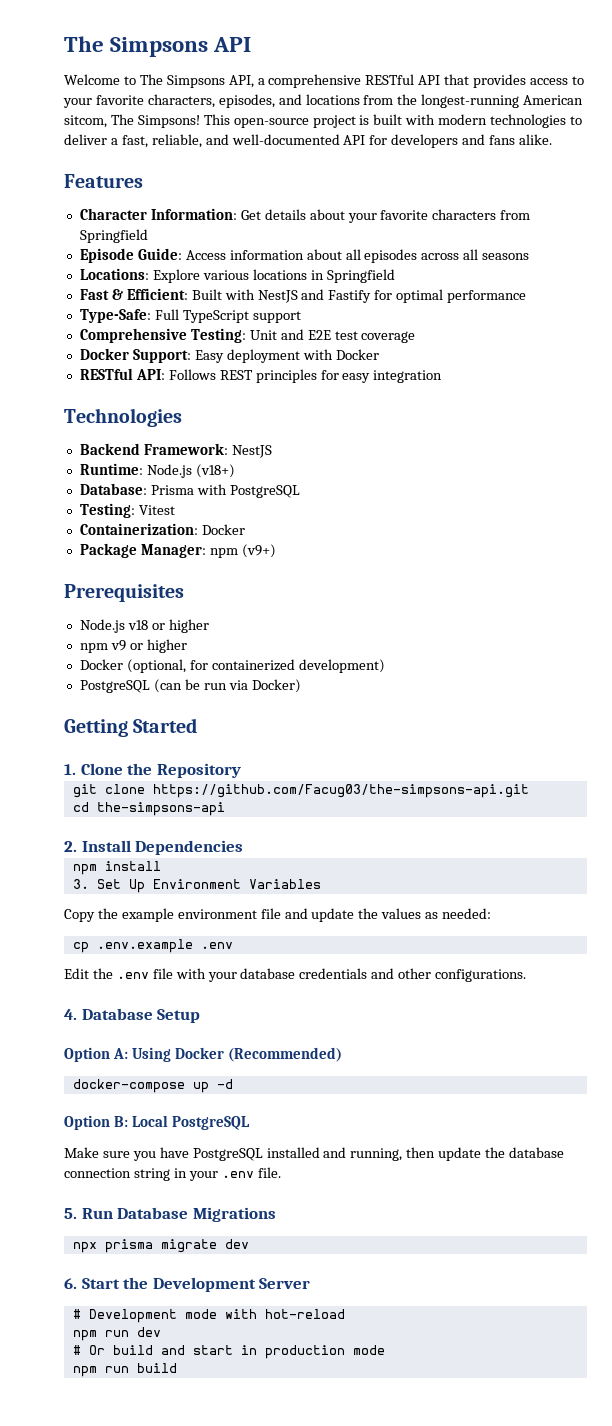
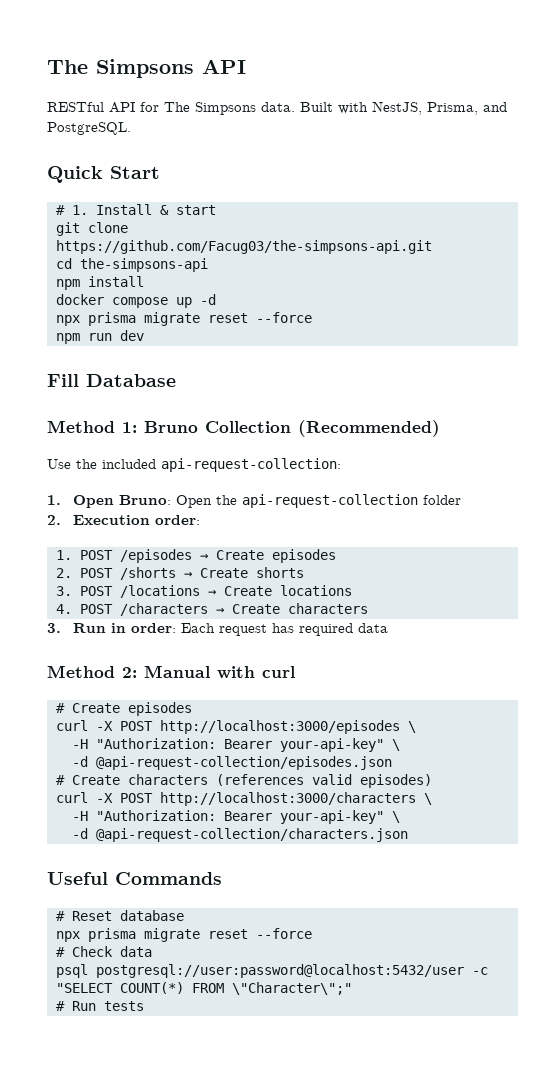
[64,74,584,88] [63,94,584,108] [64,114,583,128] [64,134,553,148] [64,174,143,188] [79,208,531,223] [79,229,148,243] [79,248,530,263] [79,268,395,283] [79,288,527,303] [79,309,301,323] [79,328,416,343] [79,348,379,363] [79,368,443,383] [64,408,182,427] [79,443,272,458] [79,463,235,478] [79,483,300,498] [79,503,175,518] [79,523,245,535] [79,543,276,558] [64,584,184,602] [79,619,209,633] [79,639,187,653] [79,659,385,673] [79,679,301,693] [64,718,198,737] [64,763,241,778] Welcome to The Simpsons API, a comprehensive RESTful API that provides access to your favorite characters, episodes, and locations from the longest-running American sitcom, The Simpsons! This open-source project is built with modern technologies to deliver a fast, reliable, and well-documented API for developers and fans alike. // Features // Character Information: Get details about your favorite characters from Springfield // Episode Guide: Access information about all episodes across all seasons // Locations: Explore various locations in Springfield // Fast & Efficient: Built with NestJS and Fastify for optimal performance // Type-Safe: Full TypeScript support // Comprehensive Testing: Unit and E2E test coverage // Docker Support: Easy deployment with Docker // RESTful API: Follows REST principles for easy integration // Technologies // Backend Framework: NestJS // Runtime: Node.js (v18+) // Database: Prisma with PostgreSQL // Testing: Vitest // Containerization: Docker // Package Manager: npm (v9+) // Prerequisites // Node.js v18 or higher // npm v9 or higher // Docker (optional, for containerized development) // PostgreSQL (can be run via Docker) // Getting Started // 1. Clone the Repository -> [47,101,507,115] [47,122,131,135] [47,166,160,183] [56,204,216,215] RESTful API for The Simpsons data. Built with NestJS, Prisma, and PostgreSQL. // Quick Start // # 1. Install & start
[64,840,244,855] // 2. Install Dependencies -> (208, 265) none
[72,879,321,893] [64,908,492,922] [72,939,233,953] [64,968,527,982] [64,1008,201,1023] [64,1047,342,1062] [72,1079,233,1093] [64,1115,250,1130] [64,1147,565,1161] [64,1167,281,1181] [64,1207,276,1222] [72,1239,249,1253] [64,1277,311,1292] [72,1309,345,1323] [72,1327,161,1341] [72,1345,385,1359] [72,1363,177,1377] 3. Set Up Environment Variables // Copy the example environment file and update the values as needed: // cp .env.example .env // Edit the .env file with your database credentials and other configurations. // 4. Database Setup // Option A: Using Docker (Recommended) // docker-compose up -d // Option B: Local PostgreSQL // Make sure you have PostgreSQL installed and running, then update the database connection string in your .env file. // 5. Run Database Migrations // npx prisma migrate dev // 6. Start the Development Server // # Development mode with hot-reload // npm run dev // # Or build and start in production mode // npm run build -> [56,294,216,308] [56,312,312,326] [56,330,144,344] [47,374,176,387] [47,420,440,437] [47,458,341,472] [47,494,461,508] [47,515,200,525] [56,549,336,563] [56,567,304,580] [56,585,352,598] [56,603,368,616] [47,623,388,636] [47,665,295,679] [56,702,192,716] [56,720,416,734] [72,738,400,752] [72,756,392,770] [56,774,432,788] [56,792,432,806] [72,810,400,824] [72,828,408,842] [47,872,222,885] [56,910,184,921] [56,928,312,942] [56,946,152,957] [56,964,488,978] [56,982,352,995] [56,1001,144,1011] docker compose up -d // npx prisma migrate reset --force // npm run dev // Fill Database // Method 1: Bruno Collection (Recommended) // Use the included api-request-collection: // 1. Open Bruno: Open the api-request-collection folder // 2. Execution order: // 1. POST /episodes → Create episodes // 2. POST /shorts → Create shorts // 3. POST /locations → Create locations // 4. POST /characters → Create characters // 3. Run in order: Each request has required data // Method 2: Manual with curl // # Create episodes // curl -X POST http://localhost:3000/episodes \ // -H "Authorization: Bearer your-api-key" \ // -d @api-request-collection/episodes.json // # Create characters (references valid episodes) // curl -X POST http://localhost:3000/characters \ // -H "Authorization: Bearer your-api-key" \ // -d @api-request-collection/characters.json // Useful Commands // # Reset database // npx prisma migrate reset --force // # Check data // psql postgresql://user:password@localhost:5432/user -c "SELECT COUNT(*) FROM \"Character\";" // # Run tests

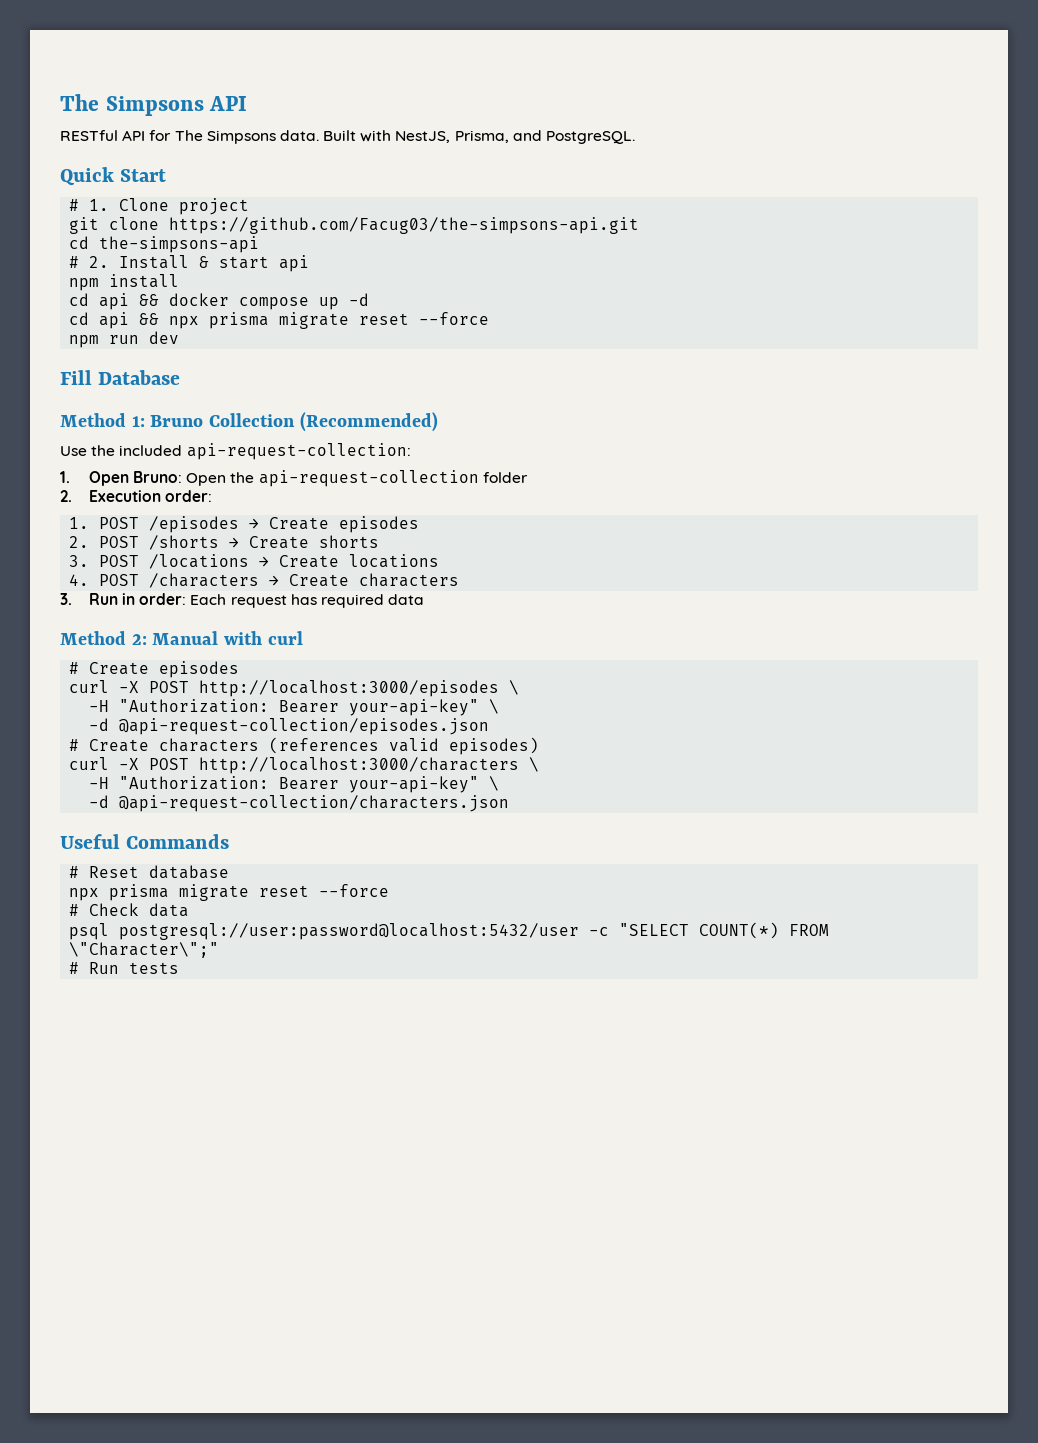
[96,204,216,215] Install & start -> [119,198,250,215] Clone project
(208, 265) none -> [69,255,310,272] // # 2. Install & start api
(144, 281) none -> [69,293,160,310] cd api &&
(216, 299) none -> [69,312,160,329] cd api &&

